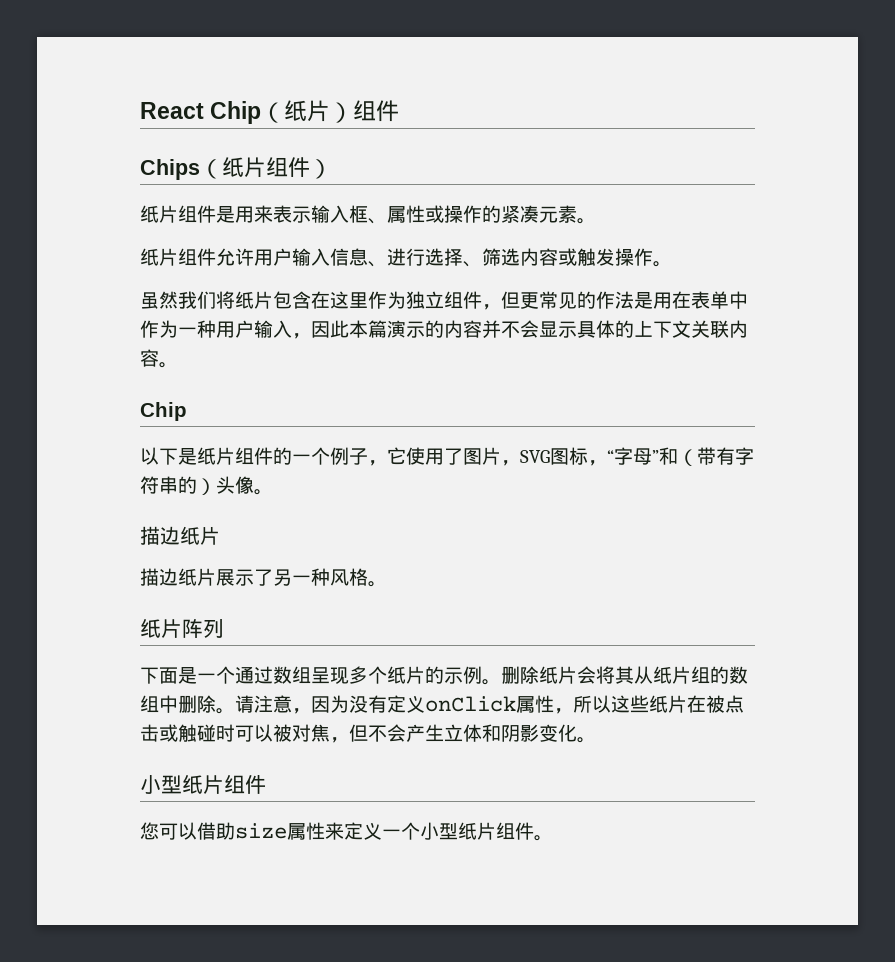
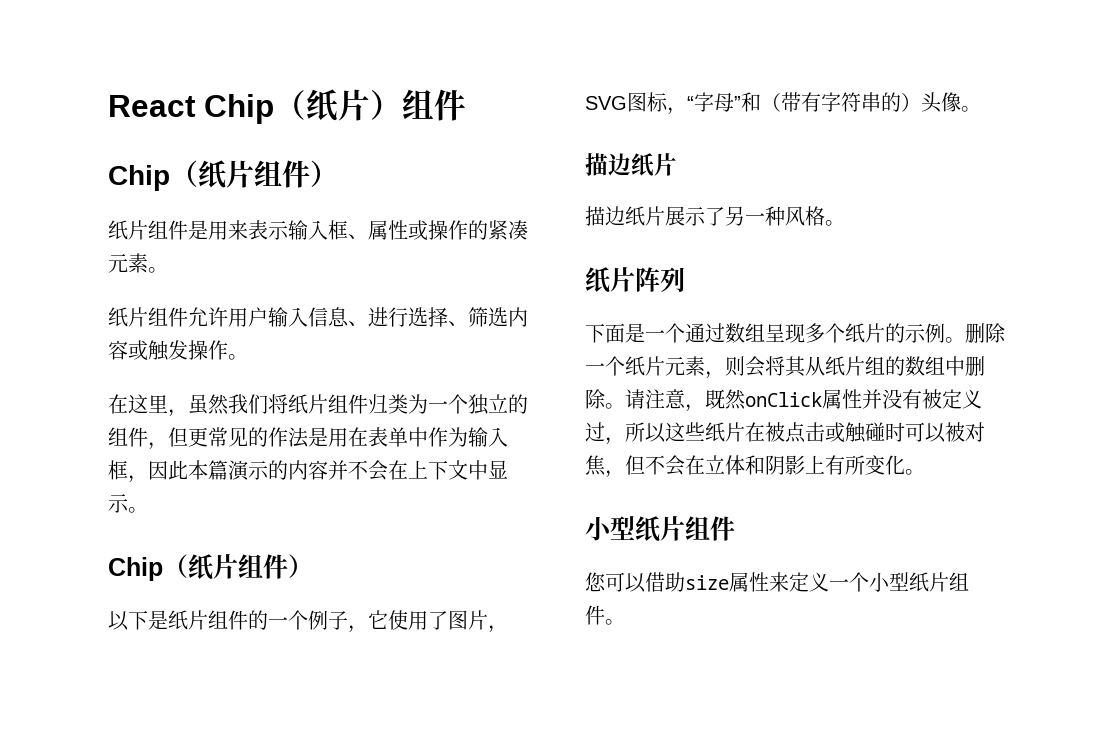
[140,159,200,180] Chips -> [108,165,170,191] Chip
(672, 264) none -> [108,394,188,417] 在这里，
[273,291,444,309] 包含在这里作为独立 -> [328,394,528,415] 组件归类为一个独立的
[178,320,292,338] 一种用户输入 -> [468,427,508,447] [108,460,128,480] 输入框
[539,320,748,338] [140,349,159,367] 显示具体的上下文关联内容 -> [388,460,508,480] [108,494,129,513] 在上下文中显示
(187, 411) none -> [163,554,313,580] （纸片组件）
[539,666,577,684] 纸片 -> [585,356,745,379] 一个纸片元素，则
[311,695,554,713] 因为没有定义onClick属性 -> [705,389,982,410] [585,422,605,442] 既然onClick属性并没有被定义过
[406,724,444,742] 产生 -> [685,455,705,475] 在
(539, 733) none -> [805,455,865,475] 上有所

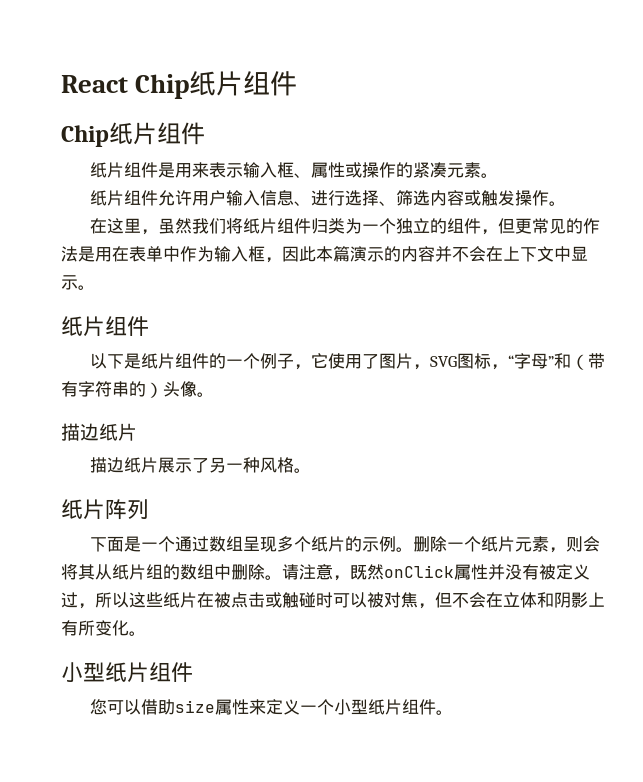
[274,89,402,121] （纸片） -> [189,71,244,96] 纸片
[170,160,338,189] （纸片组件） -> [109,122,205,145] 纸片组件
[108,554,313,581] Chip（纸片组件） -> [61,316,149,336] 纸片组件

